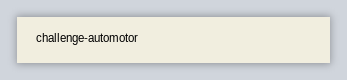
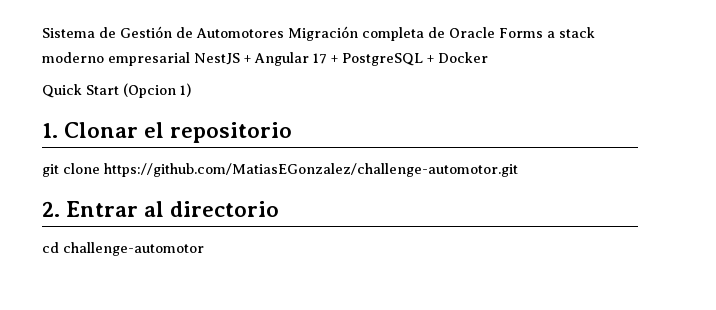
(36, 39) none -> [42,26,595,41] [42,52,488,66] [42,83,191,98] [42,122,293,143] [42,163,518,177] [42,201,280,217] [42,242,59,253] Sistema de Gestión de Automotores Migración completa de Oracle Forms a stack moderno empresarial NestJS + Angular 17 + PostgreSQL + Docker // Quick Start (Opcion 1) // 1. Clonar el repositorio // git clone https://github.com/MatiasEGonzalez/challenge-automotor.git // 2. Entrar al directorio // cd

